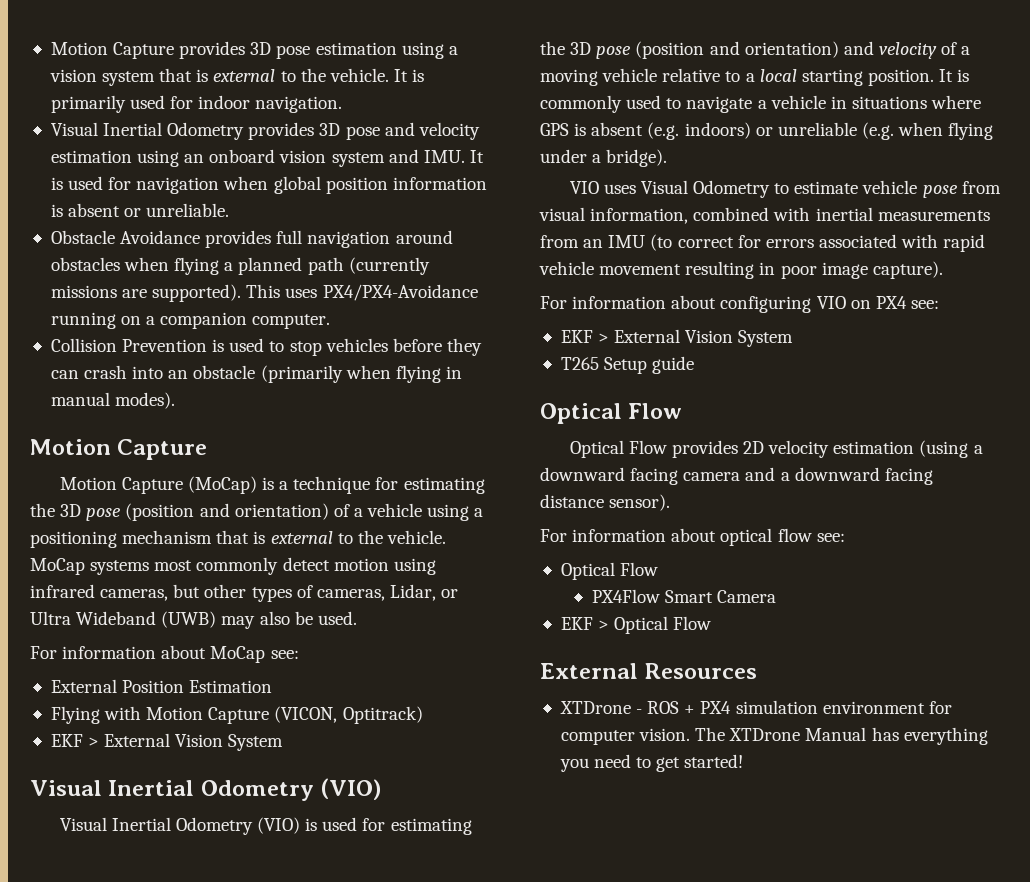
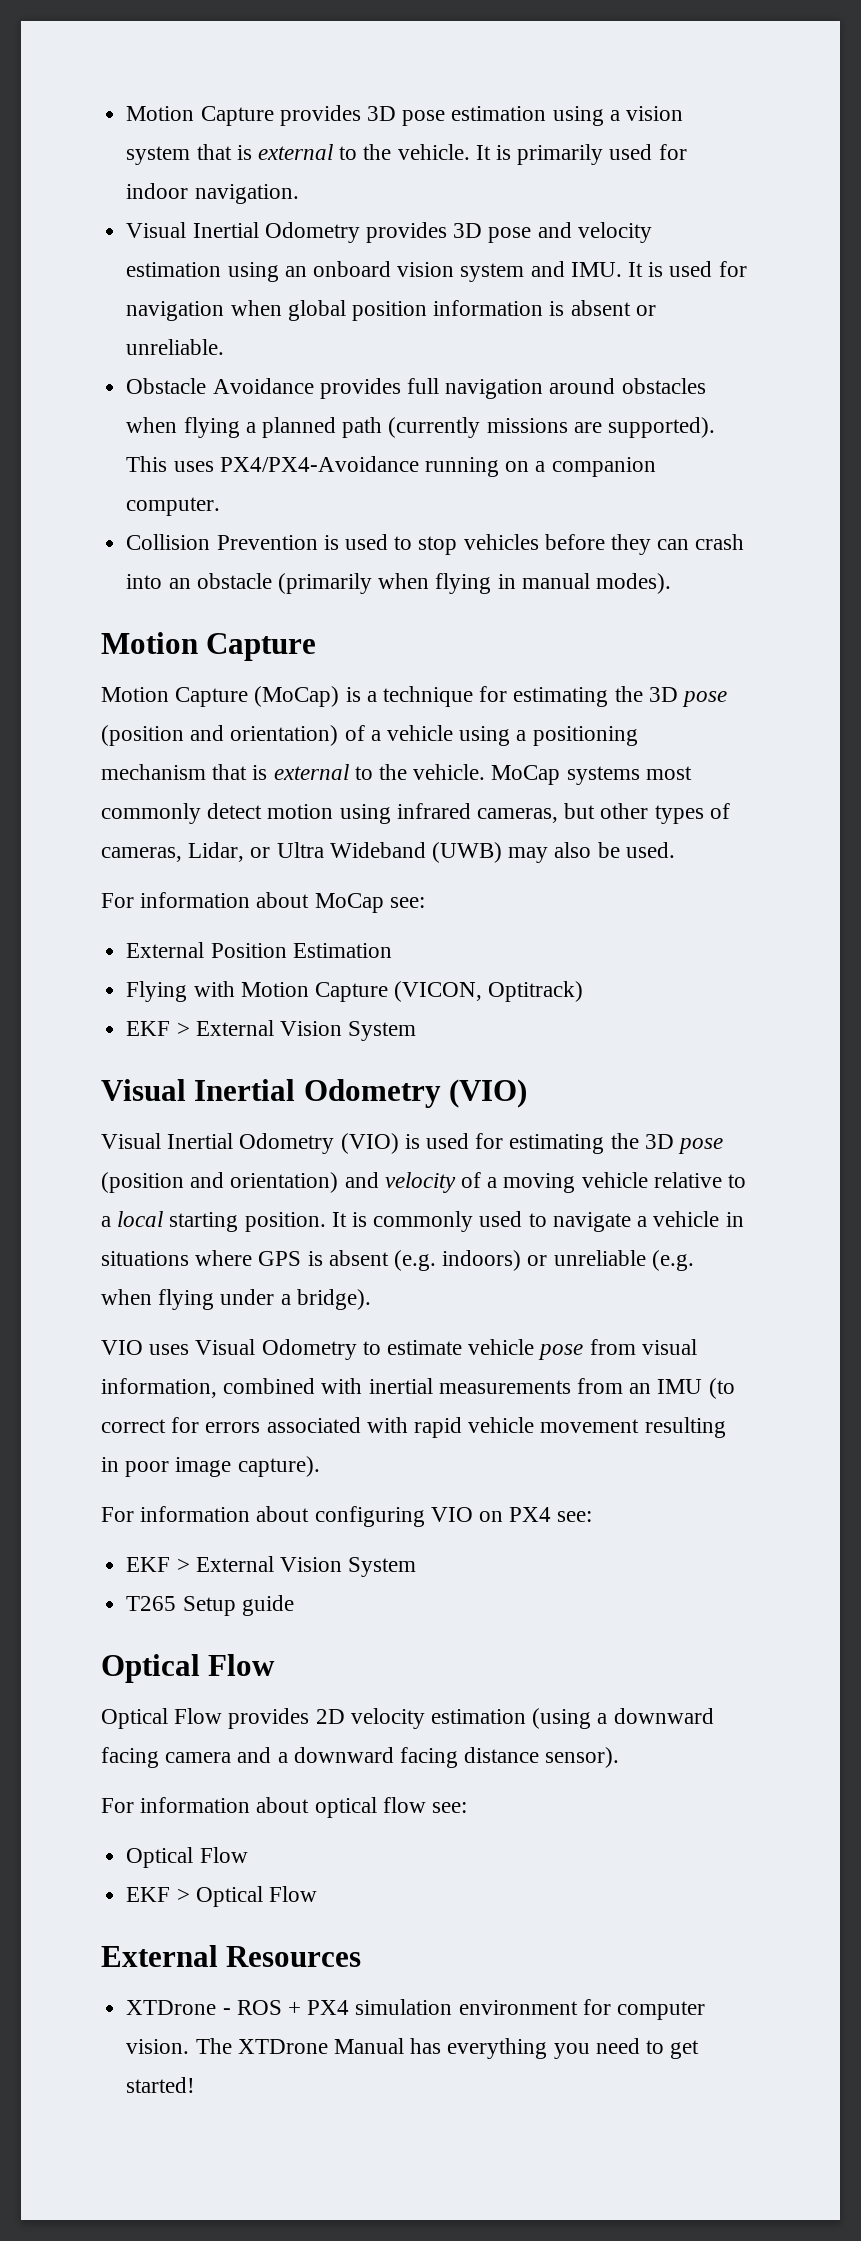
[591,589,776,603] // PX4Flow Smart Camera -> (248, 1855) none

